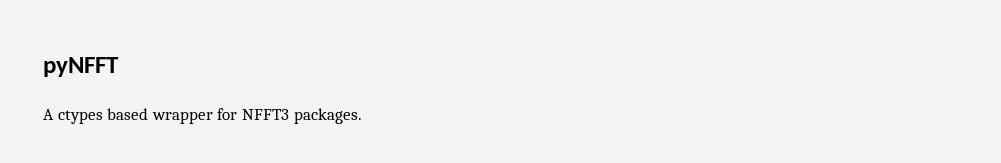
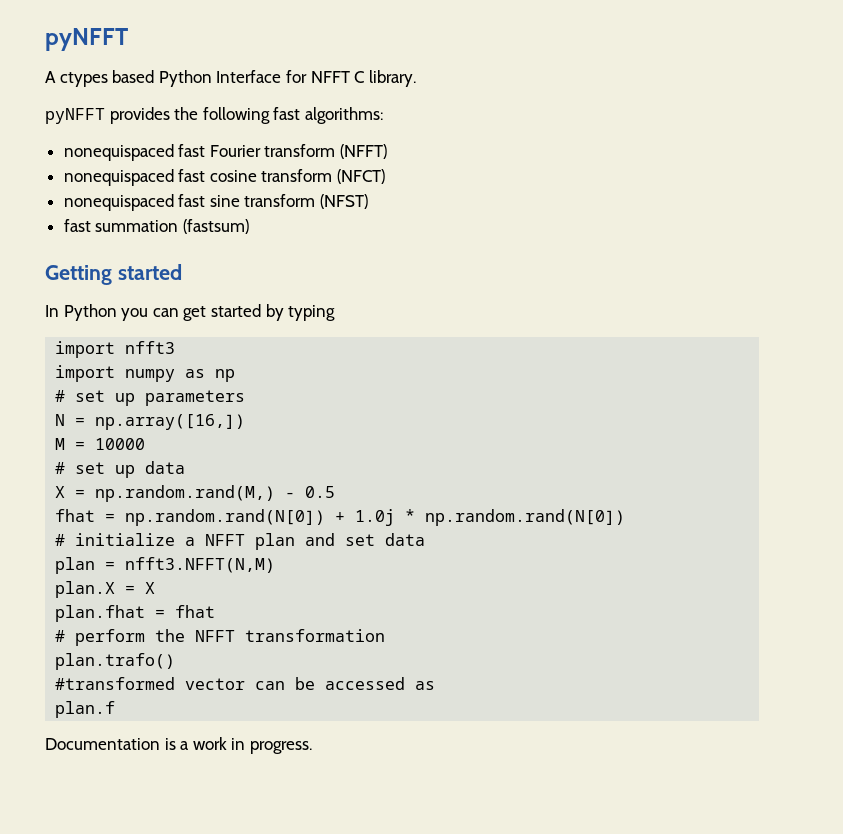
[151,108,362,124] wrapper for NFFT3 packages. -> [158,70,416,87] [45,107,383,124] [63,144,388,161] [63,169,386,186] [63,194,369,211] [63,219,249,234] [45,264,182,285] [45,304,336,321] [55,341,176,358] [55,365,236,382] [55,390,246,406] [55,414,246,430] [55,438,146,450] [55,461,186,478] [55,485,336,502] [55,509,626,526] [55,533,426,550] [55,557,276,574] [55,581,156,598] [55,605,216,622] [55,629,386,646] [55,653,176,670] [55,677,436,690] [55,701,116,718] [45,737,312,754] Python Interface for NFFT C library. // pyNFFT provides the following fast algorithms: // nonequispaced fast Fourier transform (NFFT) // nonequispaced fast cosine transform (NFCT) // nonequispaced fast sine transform (NFST) // fast summation (fastsum) // Getting started // In Python you can get started by typing // import nfft3 // import numpy as np // # set up parameters // N = np.array([16,]) // M = 10000 // # set up data // X = np.random.rand(M,) - 0.5 // fhat = np.random.rand(N[0]) + 1.0j * np.random.rand(N[0]) // # initialize a NFFT plan and set data // plan = nfft3.NFFT(N,M) // plan.X = X // plan.fhat = fhat // # perform the NFFT transformation // plan.trafo() // #transformed vector can be accessed as // plan.f // Documentation is a work in progress.

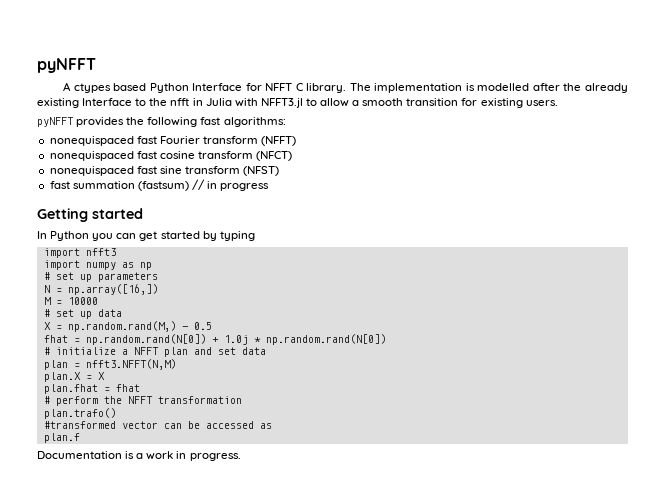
(416, 78) none -> [349,83,628,93] [37,98,558,108] The implementation is modelled after the already existing Interface to the nfft in Julia with NFFT3.jl to allow a smooth transition for existing users.
(249, 226) none -> [191,179,270,191] // in progress

